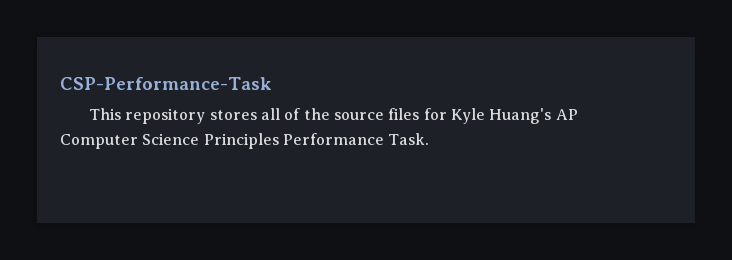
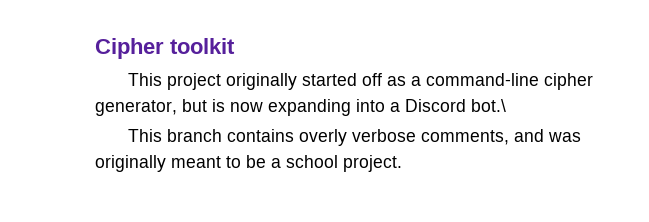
[60,77,272,90] [89,108,578,124] [60,133,430,149] CSP-Performance-Task // This repository stores all of the source files for Kyle Huang's AP Computer Science Principles Performance Task. -> [95,38,235,59] [128,73,594,90] [95,99,506,116] [128,129,582,146] [95,155,402,172] Cipher toolkit // This project originally started off as a command-line cipher generator, but is now expanding into a Discord bot.\ // This branch contains overly verbose comments, and was originally meant to be a school project.

